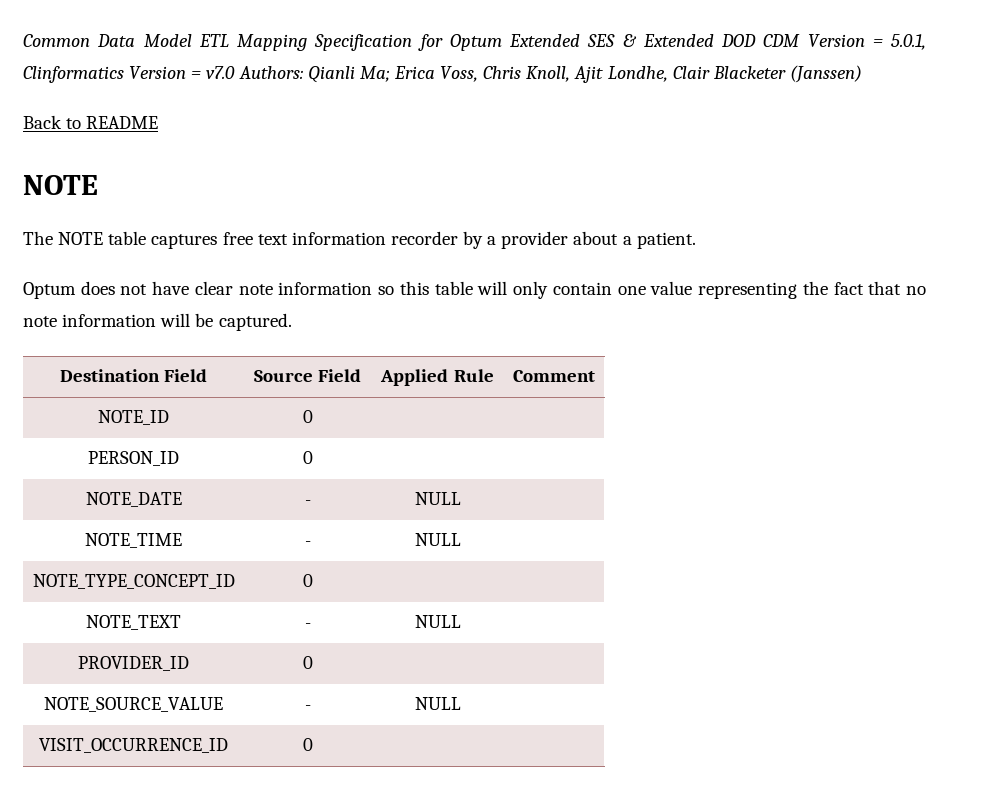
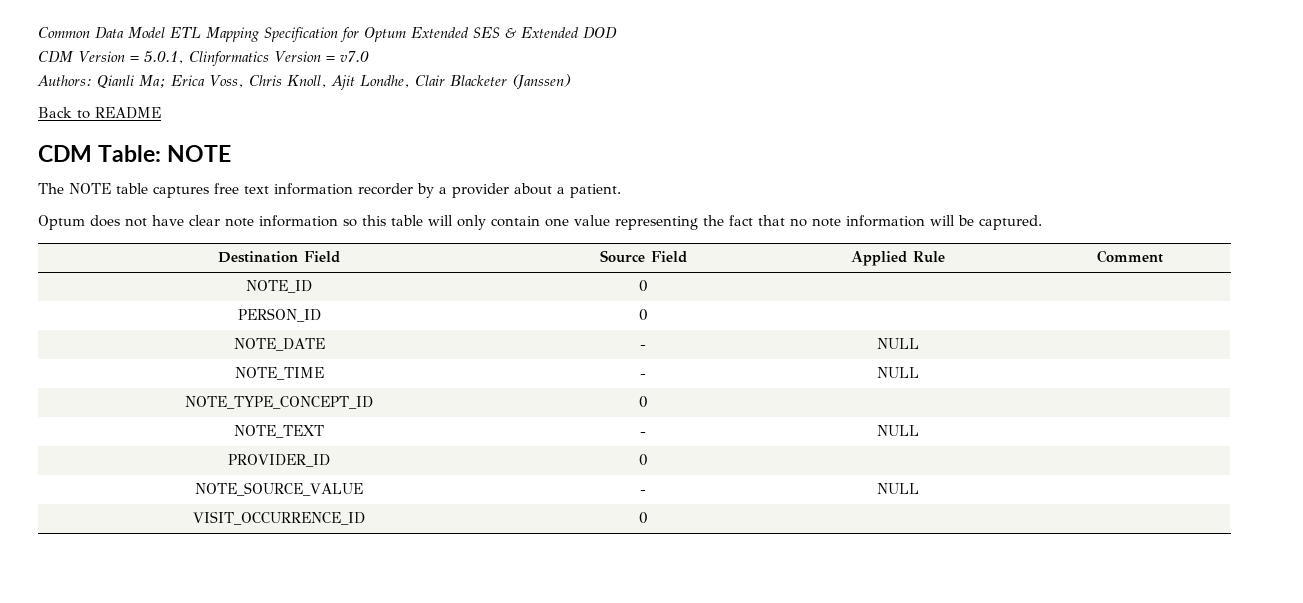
(756, 40) none -> (617, 33) //
(236, 72) none -> (369, 56) //
(159, 122) none -> [38,145,162,162] CDM Table:

